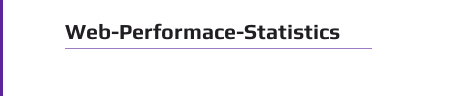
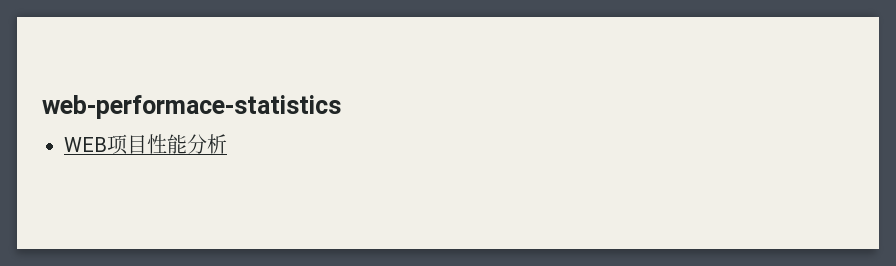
[65,23,340,40] Web-Performace-Statistics -> [42,95,341,119] [64,134,227,155] web-performace-statistics // WEB项目性能分析

